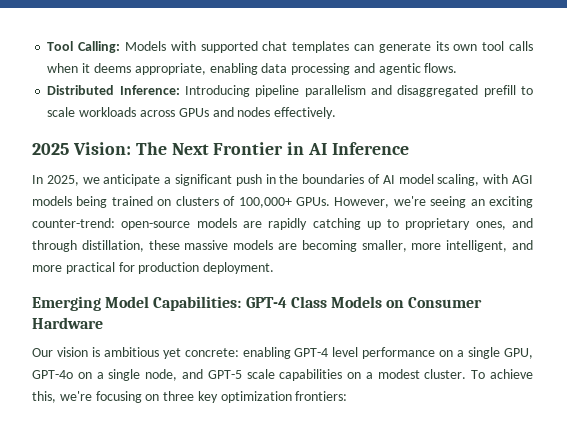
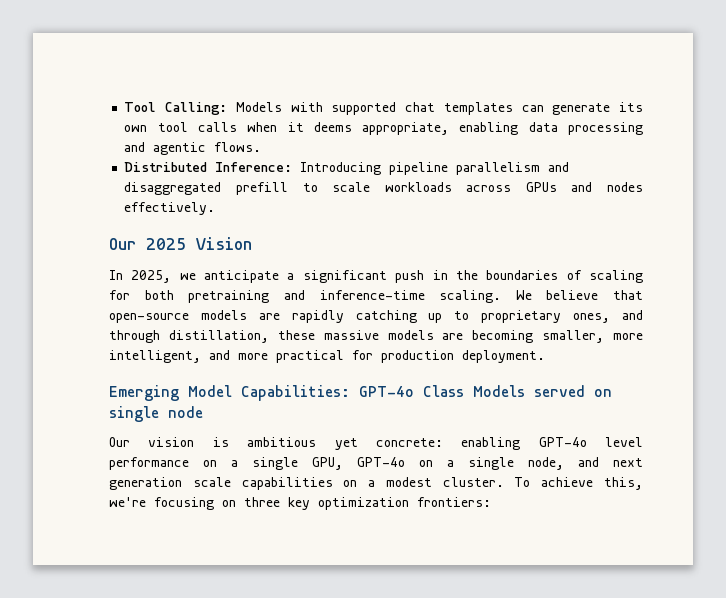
[32,142,410,155] 2025 Vision: The Next Frontier in AI Inference -> [109,237,252,250] Our 2025 Vision
[382,174,534,186] [32,196,534,208] [32,218,115,228] AI model scaling, with AGI models being trained on clusters of 100,000+ GPUs. However, we're seeing an exciting counter-trend: -> [589,270,643,283] [109,290,643,303] scaling for both pretraining and inference-time scaling. We believe that
[245,297,287,308] GPT-4 -> [359,386,414,397] GPT-4o
[386,297,483,308] [32,317,103,329] on Consumer Hardware -> [534,385,612,397] [109,406,203,422] served on single node
[294,348,329,357] GPT-4 -> [538,437,587,447] GPT-4o
[207,370,242,379] GPT-5 -> [613,458,643,467] [109,477,182,490] next generation

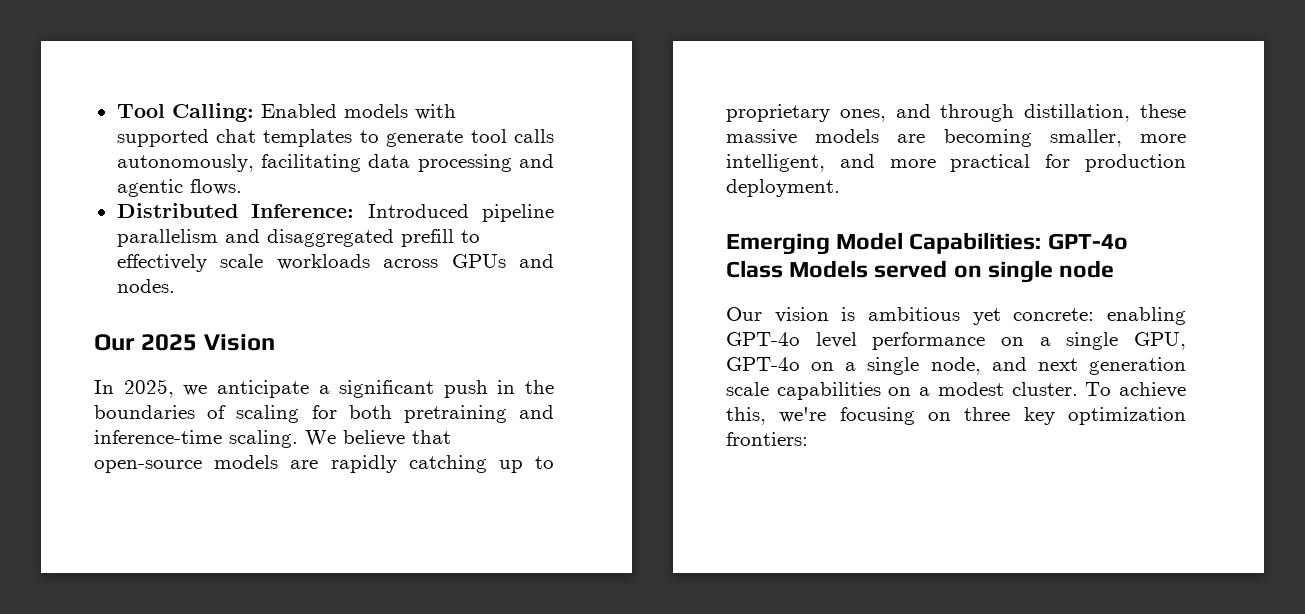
[235,102,282,112] Models -> [260,104,408,118] Enabled models
[521,102,644,115] [124,122,519,135] can generate its own tool calls when it deems appropriate, enabling -> [359,129,554,147] [116,154,361,172] to generate tool calls autonomously, facilitating
[300,162,382,175] Introducing -> [367,204,469,218] Introduced
(318, 187) none -> [116,254,207,272] effectively
[607,182,643,192] [124,202,216,215] nodes effectively. -> [116,279,175,293] nodes.

